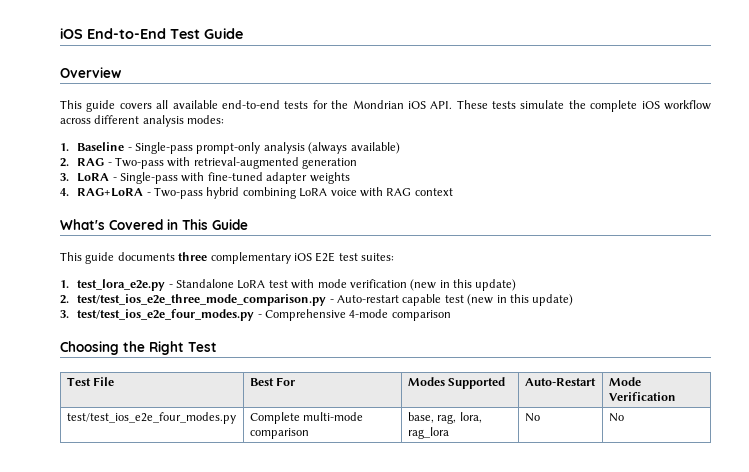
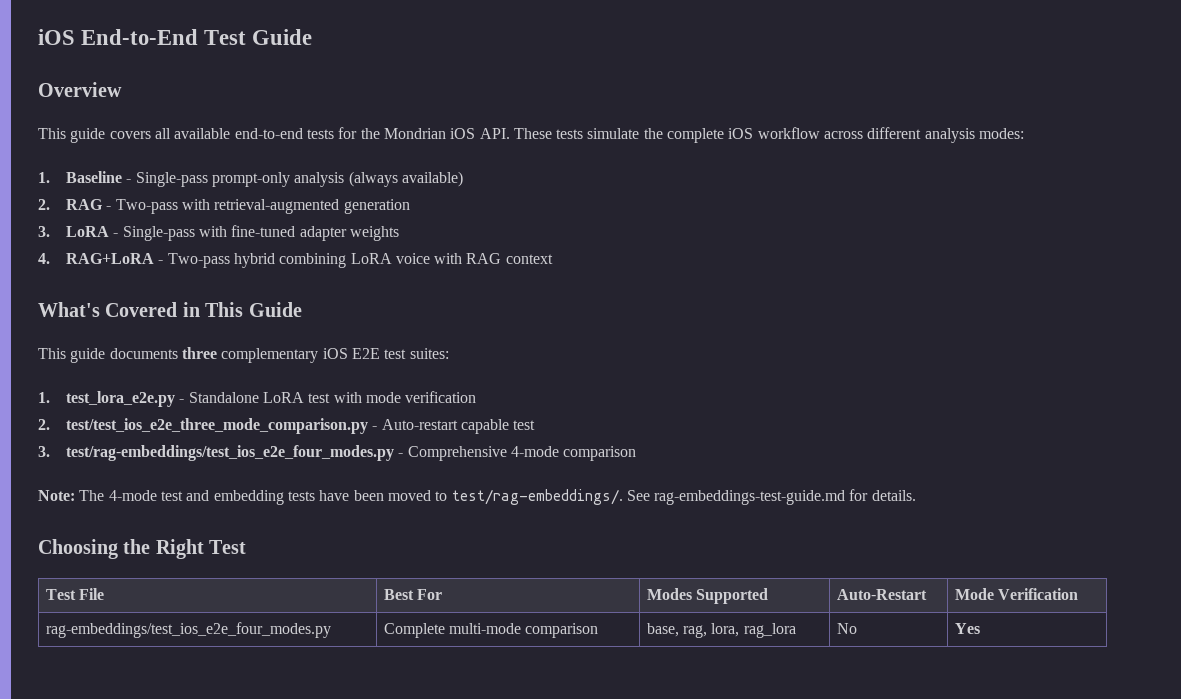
[410,279,517,291] (new in this update) -> (477, 397) none
[467,294,574,306] [60,309,255,321] (new in this update) // 3. test/test_ios_e2e_four_modes.py -> [38,445,394,461] // 3. test/rag-embeddings/test_ios_e2e_four_modes.py
(451, 315) none -> [38,489,916,505] // Note: The 4-mode test and embedding tests have been moved to test/rag-embeddings/. See rag-embeddings-test-guide.md for details.
[66,412,236,424] test/test_ios_e2e_four_modes.py -> [45,622,331,638] rag-embeddings/test_ios_e2e_four_modes.py
[608,413,624,422] No -> [954,623,980,634] Yes

